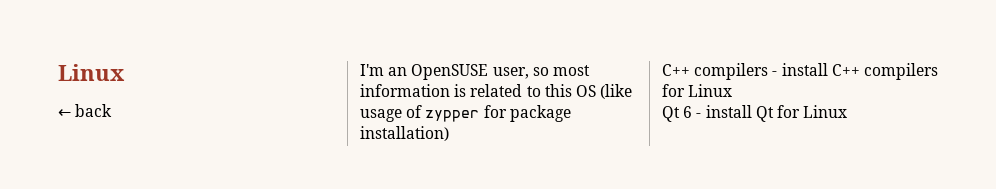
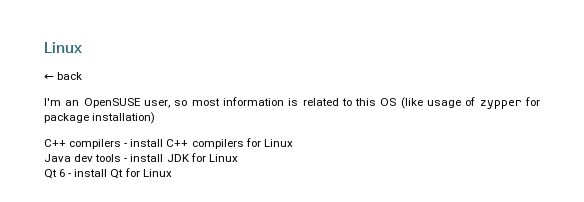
(733, 90) none -> [44,153,238,162] // Java dev tools - install JDK for Linux

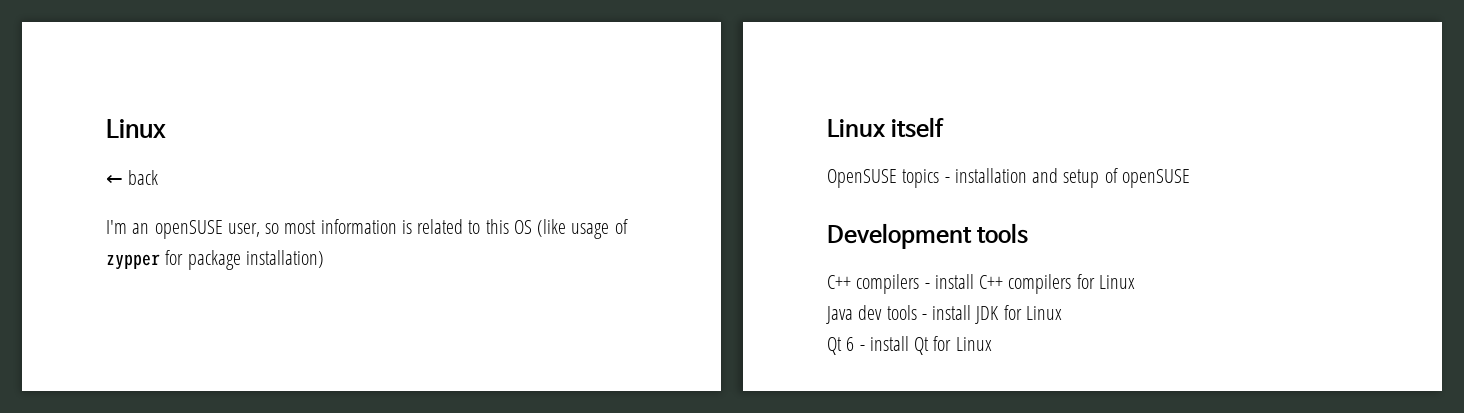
[83,98,141,108] OpenSUSE -> [154,220,223,239] openSUSE
(156, 118) none -> [827,117,945,138] [827,168,1190,188] [827,223,1029,249] // Linux itself // OpenSUSE topics - installation and setup of openSUSE // Development tools

